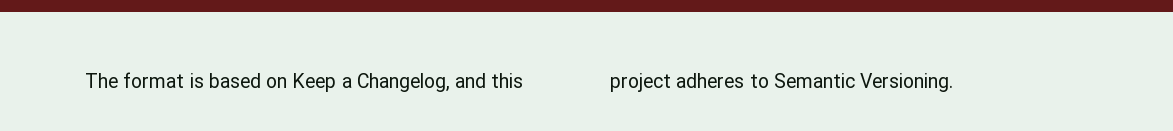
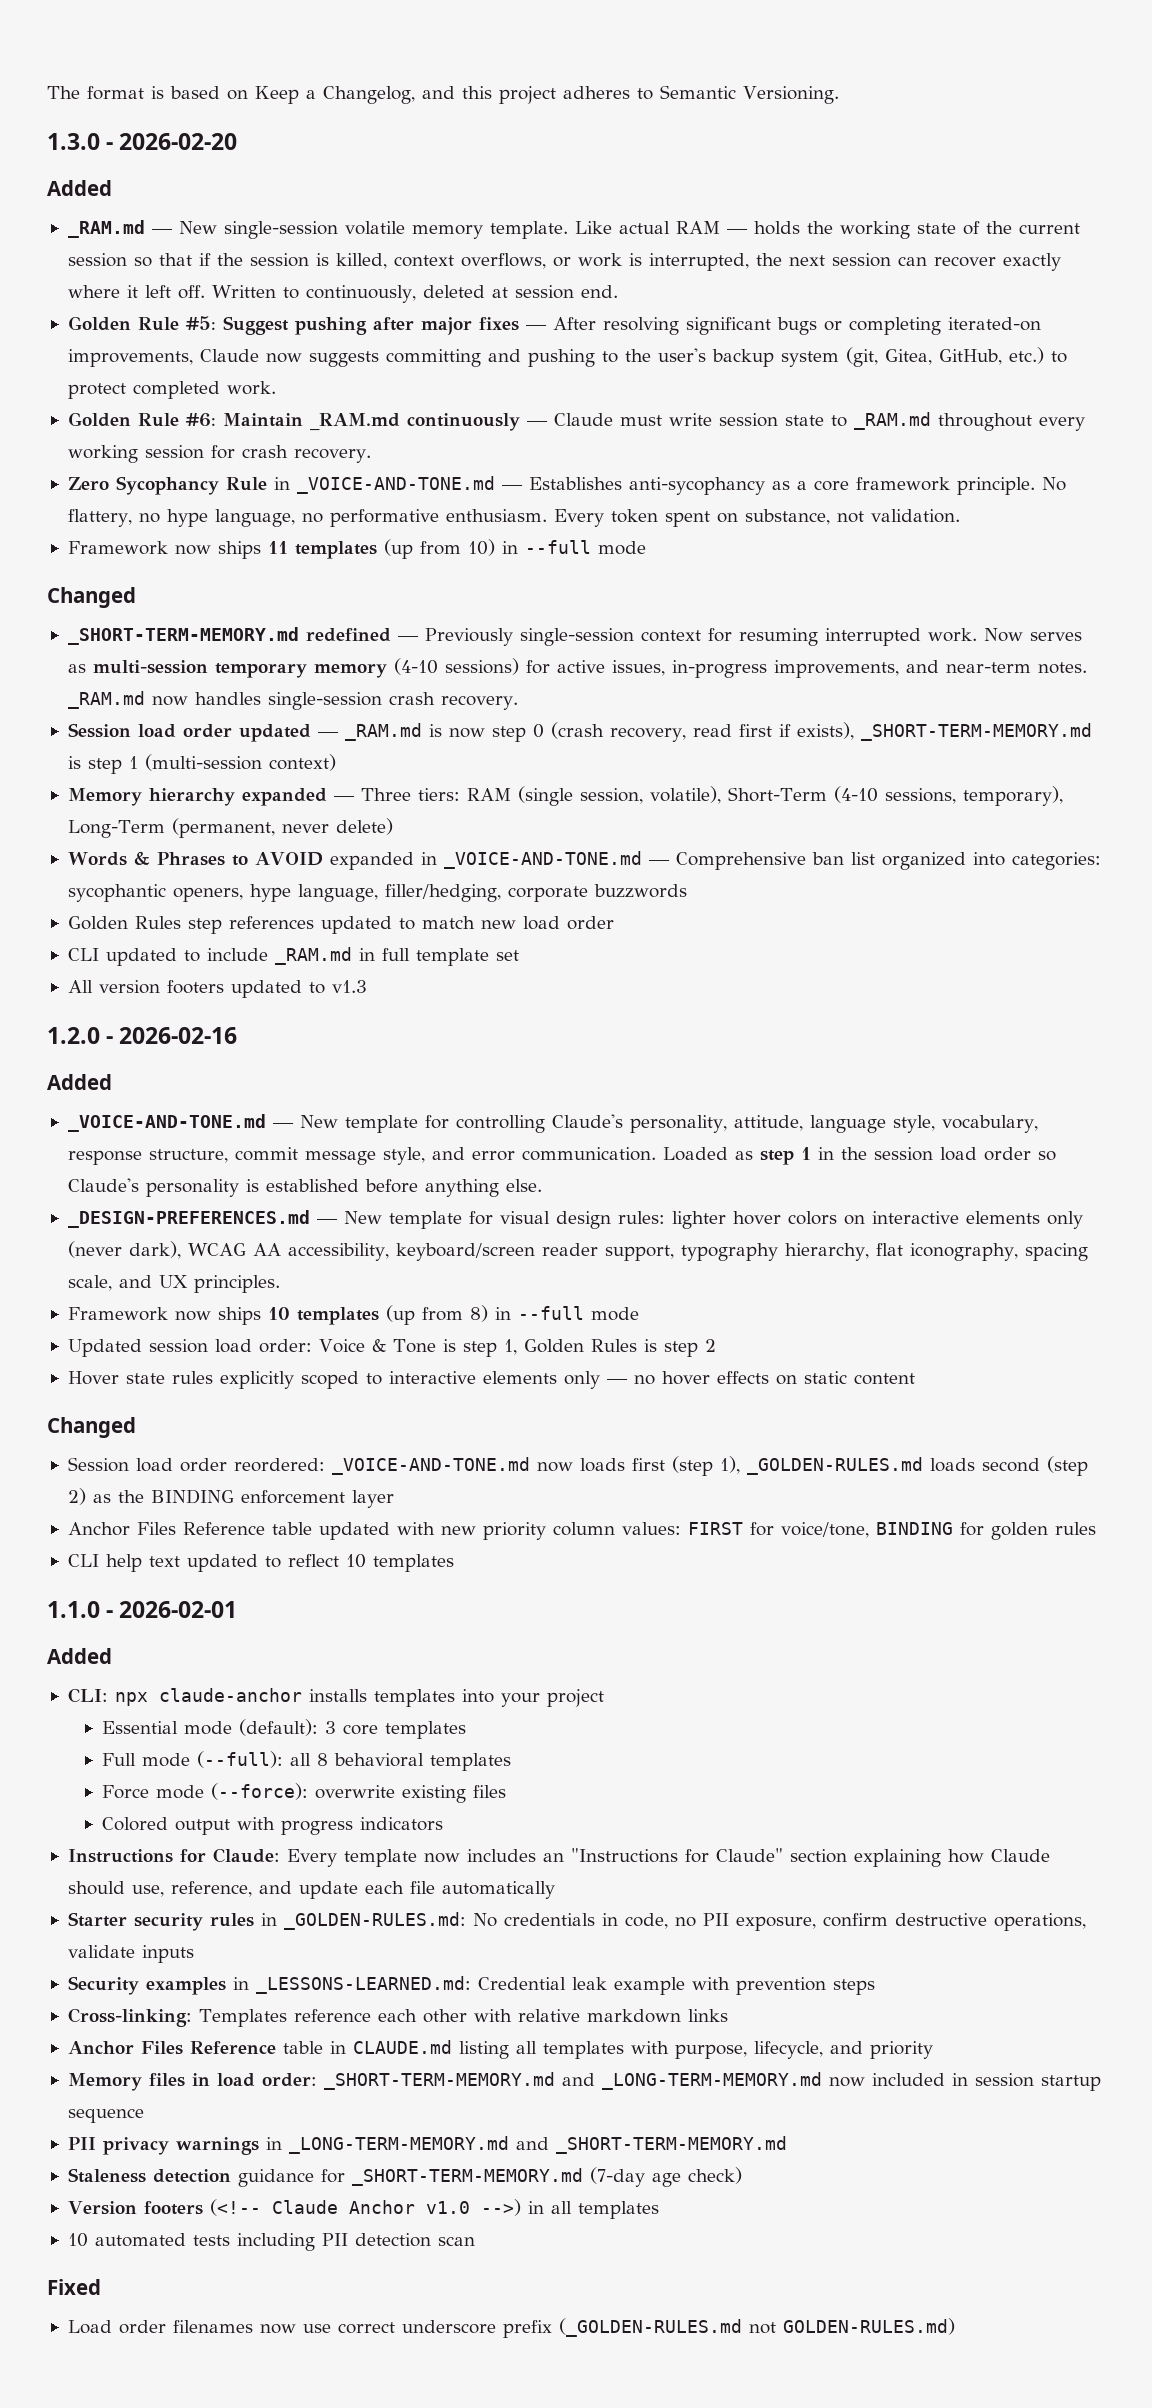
(954, 82) none -> [47,133,238,150] [47,180,112,196] [67,220,1080,239] [67,253,1061,271] [67,285,618,303] [67,316,1041,335] [67,347,1067,367] [67,381,276,399] [67,412,1085,431] [67,445,371,463] [67,476,1066,495] [67,509,960,527] [67,539,646,559] [47,587,136,608] [67,627,1082,646] [67,658,1087,678] [67,691,518,710] [67,722,1092,742] [67,754,336,774] [67,786,1063,806] [67,818,393,838] [67,851,1101,870] [67,884,687,902] [67,916,614,934] [67,947,519,966] [67,980,367,998] [47,1027,238,1044] [47,1074,112,1090] [67,1114,1038,1133] [67,1147,1056,1165] [67,1178,542,1197] [67,1210,1083,1229] [67,1241,1088,1261] [67,1275,280,1293] [67,1305,639,1325] [67,1339,716,1357] [67,1371,915,1389] [47,1417,136,1438] [67,1456,1088,1476] [67,1488,394,1508] [67,1522,1096,1540] [67,1554,454,1572] [47,1601,238,1618] [47,1648,112,1664] [67,1688,604,1707] [101,1719,466,1739] [101,1751,511,1771] [101,1783,506,1803] [101,1817,443,1835] [67,1848,1050,1867] [67,1881,555,1899] [67,1912,1086,1931] [67,1945,194,1963] [67,1976,875,1995] [67,2008,728,2027] [67,2040,933,2059] [67,2072,1101,2091] [67,2108,144,2123] [67,2136,787,2155] [67,2167,742,2187] [67,2199,659,2219] [67,2233,475,2251] [47,2279,101,2295] [67,2318,955,2338] // 1.3.0 - 2026-02-20 // Added // _RAM.md — New single-session volatile memory template. Like actual RAM — holds the working state of the current session so that if the session is killed, context overflows, or work is interrupted, the next session can recover exactly where it left off. Written to continuously, deleted at session end. // Golden Rule #5: Suggest pushing after major fixes — After resolving significant bugs or completing iterated-on improvements, Claude now suggests committing and pushing to the user's backup system (git, Gitea, GitHub, etc.) to protect completed work. // Golden Rule #6: Maintain _RAM.md continuously — Claude must write session state to _RAM.md throughout every working session for crash recovery. // Zero Sycophancy Rule in _VOICE-AND-TONE.md — Establishes anti-sycophancy as a core framework principle. No flattery, no hype language, no performative enthusiasm. Every token spent on substance, not validation. // Framework now ships 11 templates (up from 10) in --full mode // Changed // _SHORT-TERM-MEMORY.md redefined — Previously single-session context for resuming interrupted work. Now serves as multi-session temporary memory (4-10 sessions) for active issues, in-progress improvements, and near-term notes. _RAM.md now handles single-session crash recovery. // Session load order updated — _RAM.md is now step 0 (crash recovery, read first if exists), _SHORT-TERM-MEMORY.md is step 1 (multi-session context) // Memory hierarchy expanded — Three tiers: RAM (single session, volatile), Short-Term (4-10 sessions, temporary), Long-Term (permanent, never delete) // Words & Phrases to AVOID expanded in _VOICE-AND-TONE.md — Comprehensive ban list organized into categories: sycophantic openers, hype language, filler/hedging, corporate buzzwords // Golden Rules step references updated to match new load order // CLI updated to include _RAM.md in full template set // All version footers updated to v1.3 // 1.2.0 - 2026-02-16 // Added // _VOICE-AND-TONE.md — New template for controlling Claude's personality, attitude, language style, vocabulary, response structure, commit message style, and error communication. Loaded as step 1 in the session load order so Claude's personality is established before anything else. // _DESIGN-PREFERENCES.md — New template for visual design rules: lighter hover colors on interactive elements only (never dark), WCAG AA accessibility, keyboard/screen reader support, typography hierarchy, flat iconography, spacing scale, and UX principles. // Framework now ships 10 templates (up from 8) in --full mode // Updated session load order: Voice & Tone is step 1, Golden Rules is step 2 // Hover state rules explicitly scoped to interactive elements only — no hover effects on static content // Changed // Session load order reordered: _VOICE-AND-TONE.md now loads first (step 1), _GOLDEN-RULES.md loads second (step 2) as the BINDING enforcement layer // Anchor Files Reference table updated with new priority column values: FIRST for voice/tone, BINDING for golden rules // CLI help text updated to reflect 10 templates // 1.1.0 - 2026-02-01 // Added // CLI: npx claude-anchor installs templates into your project // Essential mode (default): 3 core templates // Full mode (--full): all 8 behavioral templates // Force mode (--force): overwrite existing files // Colored output with progress indicators // Instructions for Claude: Every template now includes an "Instructions for Claude" section explaining how Claude should use, reference, and update each file automatically // Starter security rules in _GOLDEN-RULES.md: No credentials in code, no PII exposure, confirm destructive operations, validate inputs // Security examples in _LESSONS-LEARNED.md: Credential leak example with prevention steps // Cross-linking: Templates reference each other with relative markdown links // Anchor Files Reference table in CLAUDE.md listing all templates with purpose, lifecycle, and priority // Memory files in load order: _SHORT-TERM-MEMORY.md and _LONG-TERM-MEMORY.md now included in session startup sequence // PII privacy warnings in _LONG-TERM-MEMORY.md and _SHORT-TERM-MEMORY.md // Staleness detection guidance for _SHORT-TERM-MEMORY.md (7-day age check) // Version footers (<!-- Claude Anchor v1.0 -->) in all templates // 10 automated tests including PII detection scan // Fixed // Load order filenames now use correct underscore prefix (_GOLDEN-RULES.md not GOLDEN-RULES.md)

